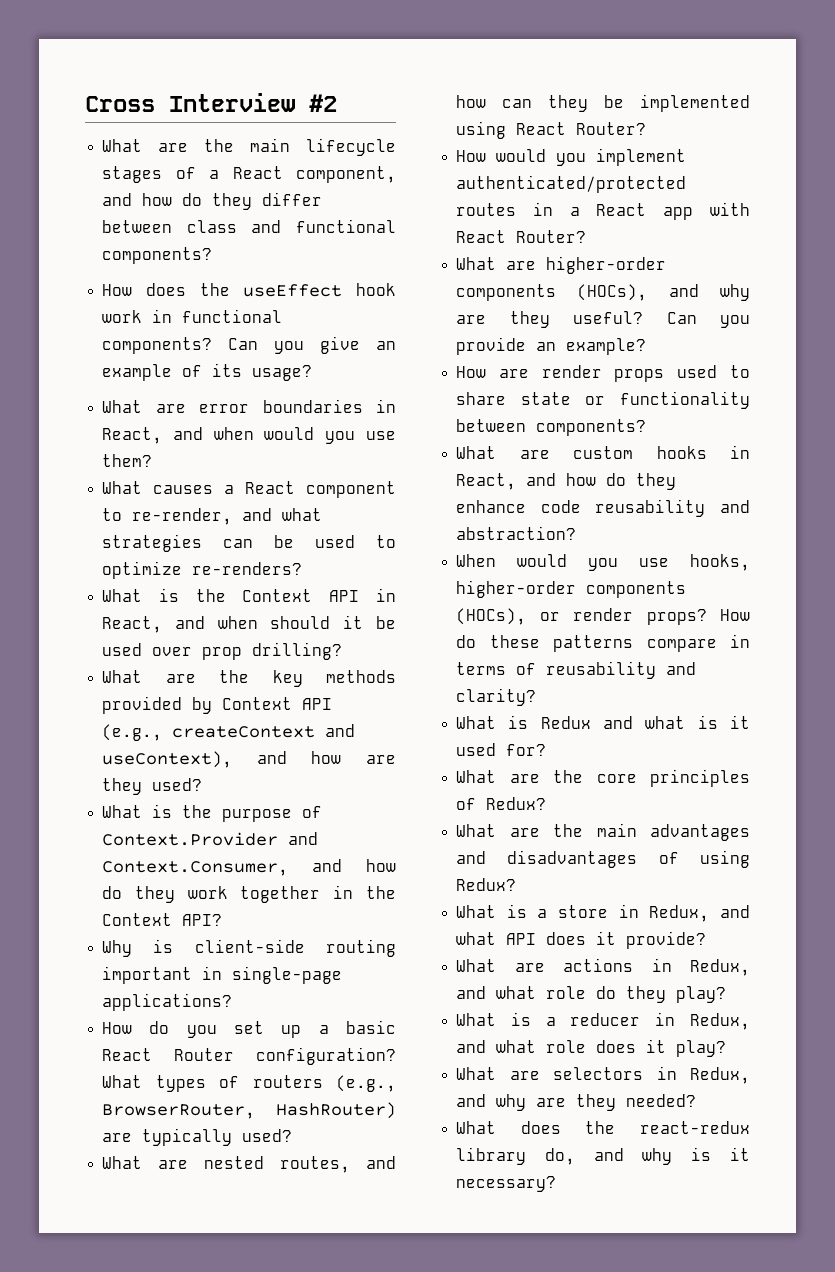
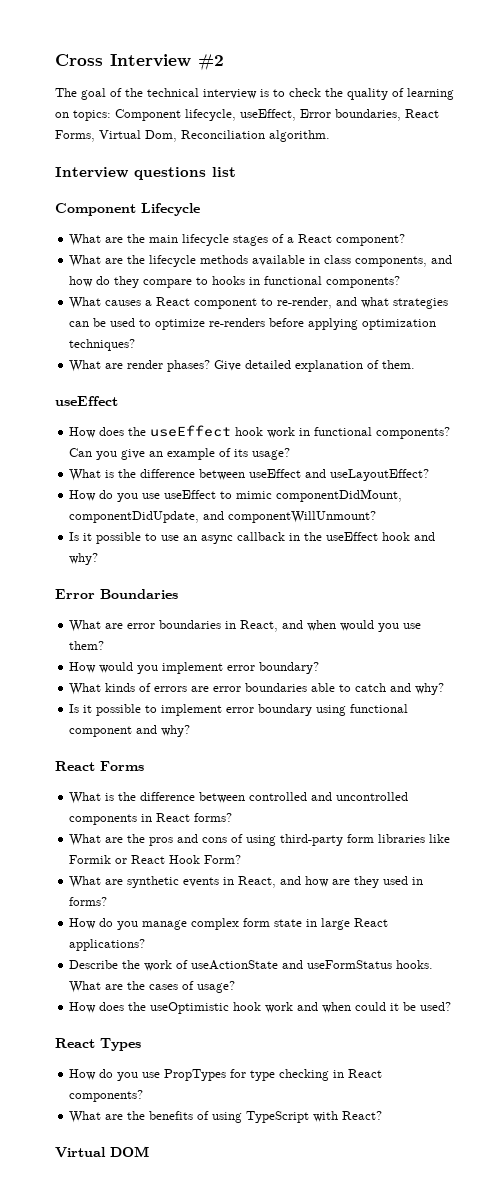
(337, 103) none -> [55,88,454,100] [55,109,439,121] [55,130,330,142] [55,167,236,180] [55,203,200,216] // The goal of the technical interview is to check the quality of learning on topics: Component lifecycle, useEffect, Error boundaries, React Forms, Virtual Dom, Reconciliation algorithm. // Interview questions list // Component Lifecycle
[296,166,396,183] [102,192,323,210] [102,219,396,233] [102,247,213,264] component, and how do they differ between class and functional components? -> [336,234,406,246] [69,255,453,267] [69,276,401,288] [69,297,449,309] [69,318,437,330] [69,339,136,351] [69,360,416,372] [55,396,118,406] component? // What are the lifecycle methods available in class components, and how do they compare to hooks in functional components? // What causes a React component to re-render, and what strategies can be used to optimize re-renders before applying optimization techniques? // What are render phases? Give detailed explanation of them. // useEffect
(313, 373) none -> [69,469,430,481] [69,489,403,502] [69,511,377,523] [69,532,436,544] [69,553,99,565] [55,589,178,599] // What is the difference between useEffect and useLayoutEffect? // How do you use useEffect to mimic componentDidMount, componentDidUpdate, and componentWillUnmount? // Is it possible to use an async callback in the useEffect hook and why? // Error Boundaries
[102,481,396,498] [102,508,323,525] [102,534,396,552] [102,561,303,579] [102,588,396,602] [102,615,396,633] [102,642,343,660] [102,670,396,687] [102,696,333,714] [102,724,356,741] [102,751,396,768] [102,778,203,795] [102,804,323,822] [102,832,319,846] [102,859,396,876] [102,885,396,903] [102,913,223,926] [102,939,396,957] [102,966,343,984] [102,993,233,1011] [102,1020,396,1038] [102,1047,396,1065] [102,1075,396,1092] [102,1102,396,1119] [102,1128,293,1146] [102,1156,396,1173] [456,94,750,112] [456,121,647,139] [456,148,687,166] [456,175,687,193] [456,202,750,220] [456,230,587,243] [456,256,667,274] [456,284,750,301] [456,311,750,328] [456,337,647,355] [456,365,750,382] [456,391,750,409] [456,419,647,436] [456,445,750,459] [456,473,677,490] [456,499,750,517] [456,526,577,540] [456,554,750,571] [456,580,687,598] [456,608,750,625] [456,634,750,652] [456,661,697,679] [456,688,537,706] [456,715,750,729] [456,743,547,756] [456,769,750,787] [456,797,547,810] [456,823,750,841] [456,850,750,868] [456,878,517,891] [456,904,750,922] [456,931,707,949] [456,958,750,976] [456,986,727,1003] [456,1012,750,1030] [456,1039,727,1057] [456,1066,750,1084] [456,1094,697,1111] [456,1121,750,1134] [456,1147,750,1165] [456,1176,557,1192] What causes a React component to re-render, and what strategies can be used to optimize re-renders? // What is the Context API in React, and when should it be used over prop drilling? // What are the key methods provided by Context API (e.g., createContext and useContext), and how are they used? // What is the purpose of Context.Provider and Context.Consumer, and how do they work together in the Context API? // Why is client-side routing important in single-page applications? // How do you set up a basic React Router configuration? What types of routers (e.g., BrowserRouter, HashRouter) are typically used? // What are nested routes, and how can they be implemented using React Router? // How would you implement authenticated/protected routes in a React app with React Router? // What are higher-order components (HOCs), and why are they useful? Can you provide an example? // How are render props used to share state or functionality between components? // What are custom hooks in React, and how do they enhance code reusability and abstraction? // When would you use hooks, higher-order components (HOCs), or render props? How do these patterns compare in terms of reusability and clarity? // What is Redux and what is it used for? // What are the core principles of Redux? // What are the main advantages and disadvantages of using Redux? // What is a store in Redux, and what API does it provide? // What are actions in Redux, and what role do they play? // What is a reducer in Redux, and what role does it play? // What are selectors in Redux, and why are they needed? // What does the react-redux library do, and why is it necessary? -> [69,662,320,674] [69,683,445,695] [69,704,409,716] [69,725,191,737] [55,761,144,771] [69,792,409,804] [69,813,233,825] [69,834,451,846] [69,855,242,864] [69,876,424,888] [69,897,108,906] [69,918,389,930] [69,939,146,951] [69,960,434,971] [69,981,236,993] [69,1002,452,1014] [55,1038,141,1051] [69,1069,383,1081] [69,1090,144,1102] [69,1111,383,1123] [55,1146,149,1158] How would you implement error boundary? // What kinds of errors are error boundaries able to catch and why? // Is it possible to implement error boundary using functional component and why? // React Forms // What is the difference between controlled and uncontrolled components in React forms? // What are the pros and cons of using third-party form libraries like Formik or React Hook Form? // What are synthetic events in React, and how are they used in forms? // How do you manage complex form state in large React applications? // Describe the work of useActionState and useFormStatus hooks. What are the cases of usage? // How does the useOptimistic hook work and when could it be used? // React Types // How do you use PropTypes for type checking in React components? // What are the benefits of using TypeScript with React? // Virtual DOM

